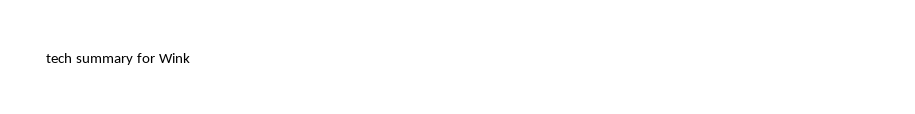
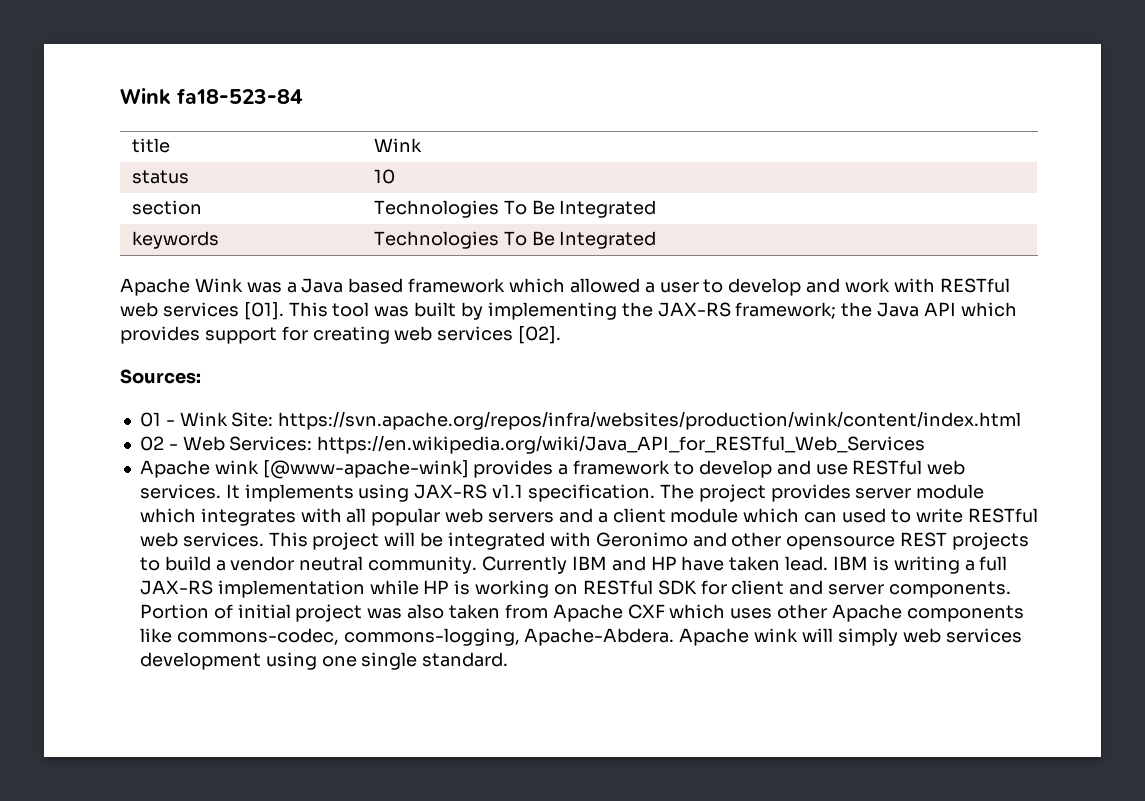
[46,53,190,65] tech summary for Wink -> [120,88,303,105] [131,138,170,153] [373,138,422,152] [131,170,189,184] [373,169,395,184] [131,200,202,215] [373,200,657,218] [131,231,219,249] [373,231,657,249] [120,278,1010,296] [120,302,1017,320] [120,326,562,344] [120,369,201,384] [139,411,1022,430] [139,435,926,454] [139,460,966,479] [139,484,985,502] [139,508,1038,526] [139,532,1029,550] [139,556,1008,574] [139,580,1011,598] [139,604,1024,622] [139,628,1022,646] [139,652,509,670] Wink fa18-523-84 // title | Wink // status | 10 // section | Technologies To Be Integrated // keywords | Technologies To Be Integrated // Apache Wink was a Java based framework which allowed a user to develop and work with RESTful web services [01]. This tool was built by implementing the JAX-RS framework; the Java API which provides support for creating web services [02]. // Sources: // 01 - Wink Site: https://svn.apache.org/repos/infra/websites/production/wink/content/index.html // 02 - Web Services: https://en.wikipedia.org/wiki/Java_API_for_RESTful_Web_Services // Apache wink [@www-apache-wink] provides a framework to develop and use RESTful web services. It implements using JAX-RS v1.1 specification. The project provides server module which integrates with all popular web servers and a client module which can used to write RESTful web services. This project will be integrated with Geronimo and other opensource REST projects to build a vendor neutral community. Currently IBM and HP have taken lead. IBM is writing a full JAX-RS implementation while HP is working on RESTful SDK for client and server components. Portion of initial project was also taken from Apache CXF which uses other Apache components like commons-codec, commons-logging, Apache-Abdera. Apache wink will simply web services development using one single standard.

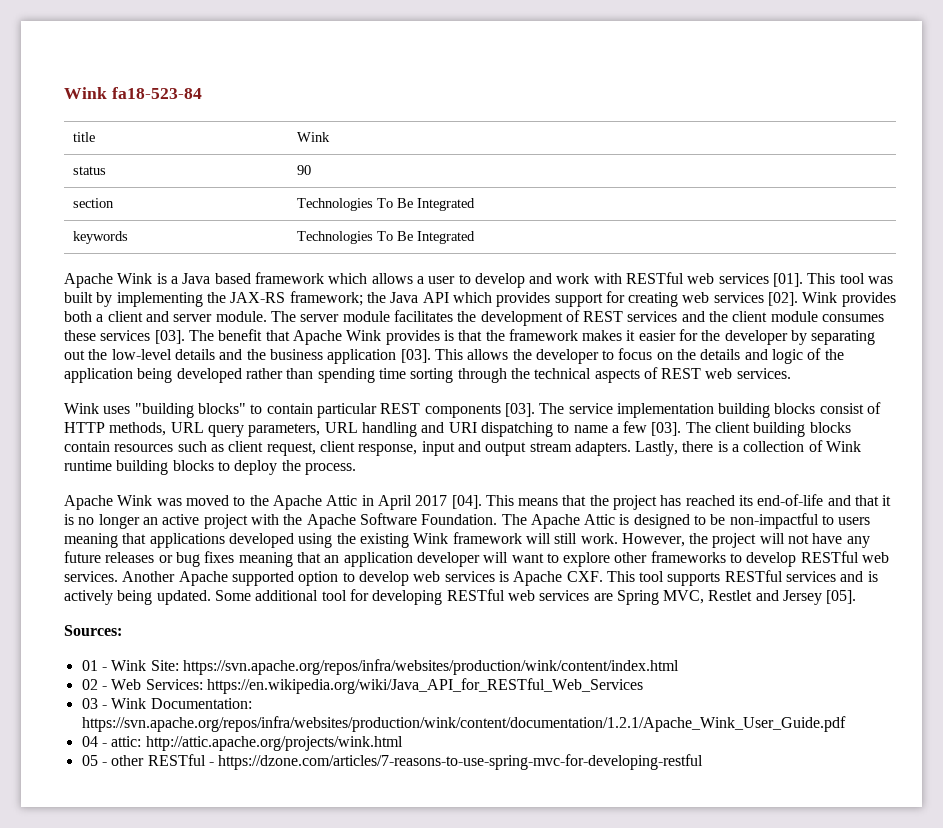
[373,169,395,184] 10 -> [296,165,311,175] 90
[246,282,282,293] was -> [156,273,167,284] is
[569,278,640,293] allowed -> [371,273,413,284] allows
(562, 335) none -> [802,292,896,307] [64,310,885,326] [64,329,876,345] [64,348,844,364] [64,367,791,383] [64,402,882,418] [64,421,851,437] [64,440,862,456] [64,460,356,475] [64,494,892,510] [64,513,871,529] [64,532,870,548] [64,551,890,567] [64,570,878,586] [64,589,857,605] Wink provides both a client and server module. The server module facilitates the development of REST services and the client module consumes these services [03]. The benefit that Apache Wink provides is that the framework makes it easier for the developer by separating out the low-level details and the business application [03]. This allows the developer to focus on the details and logic of the application being developed rather than spending time sorting through the technical aspects of REST web services. // Wink uses "building blocks" to contain particular REST components [03]. The service implementation building blocks consist of HTTP methods, URL query parameters, URL handling and URI dispatching to name a few [03]. The client building blocks contain resources such as client request, client response, input and output stream adapters. Lastly, there is a collection of Wink runtime building blocks to deploy the process. // Apache Wink was moved to the Apache Attic in April 2017 [04]. This means that the project has reached its end-of-life and that it is no longer an active project with the Apache Software Foundation. The Apache Attic is designed to be non-impactful to users meaning that applications developed using the existing Wink framework will still work. However, the project will not have any future releases or bug fixes meaning that an application developer will want to explore other frameworks to develop RESTful web services. Another Apache supported option to develop web services is Apache CXF. This tool supports RESTful services and is actively being updated. Some additional tool for developing RESTful web services are Spring MVC, Restlet and Jersey [05].
[139,460,966,479] [139,484,985,502] [139,508,1038,526] [139,532,1029,550] [139,556,1008,574] [139,580,1011,598] [139,604,1024,622] [139,628,1022,646] [139,652,509,670] Apache wink [@www-apache-wink] provides a framework to develop and use RESTful web services. It implements using JAX-RS v1.1 specification. The project provides server module which integrates with all popular web servers and a client module which can used to write RESTful web services. This project will be integrated with Geronimo and other opensource REST projects to build a vendor neutral community. Currently IBM and HP have taken lead. IBM is writing a full JAX-RS implementation while HP is working on RESTful SDK for client and server components. Portion of initial project was also taken from Apache CXF which uses other Apache components like commons-codec, commons-logging, Apache-Abdera. Apache wink will simply web services development using one single standard. -> [81,698,252,709] [81,716,846,732] [81,736,403,751] [81,754,704,770] 03 - Wink Documentation: https://svn.apache.org/repos/infra/websites/production/wink/content/documentation/1.2.1/Apache_Wink_User_Guide.pdf // 04 - attic: http://attic.apache.org/projects/wink.html // 05 - other RESTful - https://dzone.com/articles/7-reasons-to-use-spring-mvc-for-developing-restful

